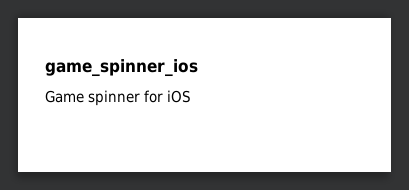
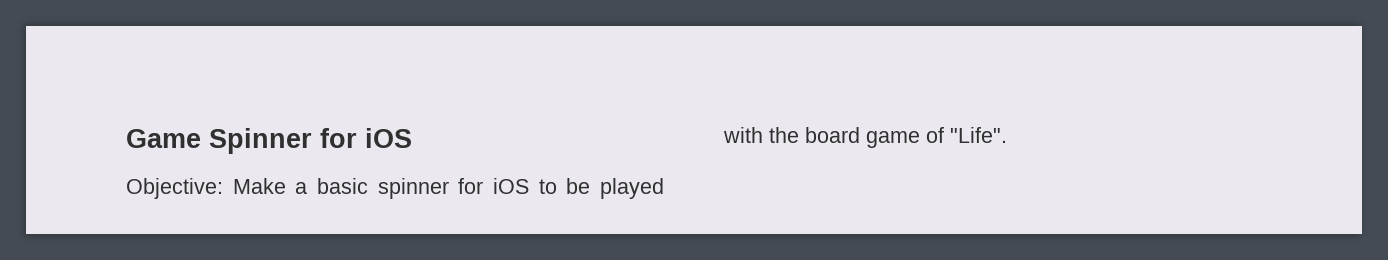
[45,59,198,77] [45,90,191,106] game_spinner_ios // Game spinner for iOS -> [126,128,412,154] [126,178,664,199] [723,127,1007,148] Game Spinner for iOS // Objective: Make a basic spinner for iOS to be played with the board game of "Life".

